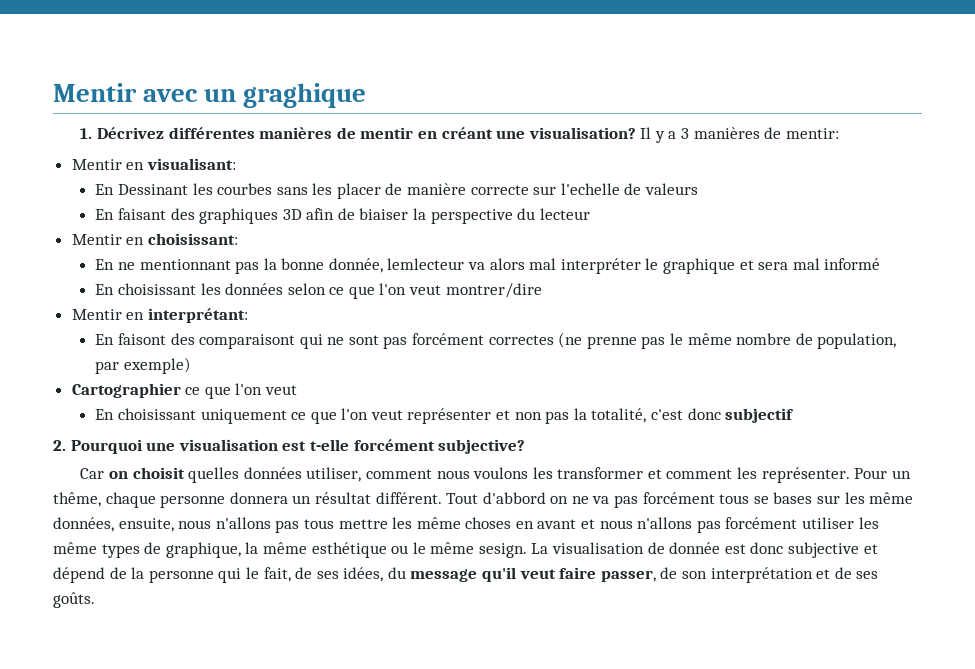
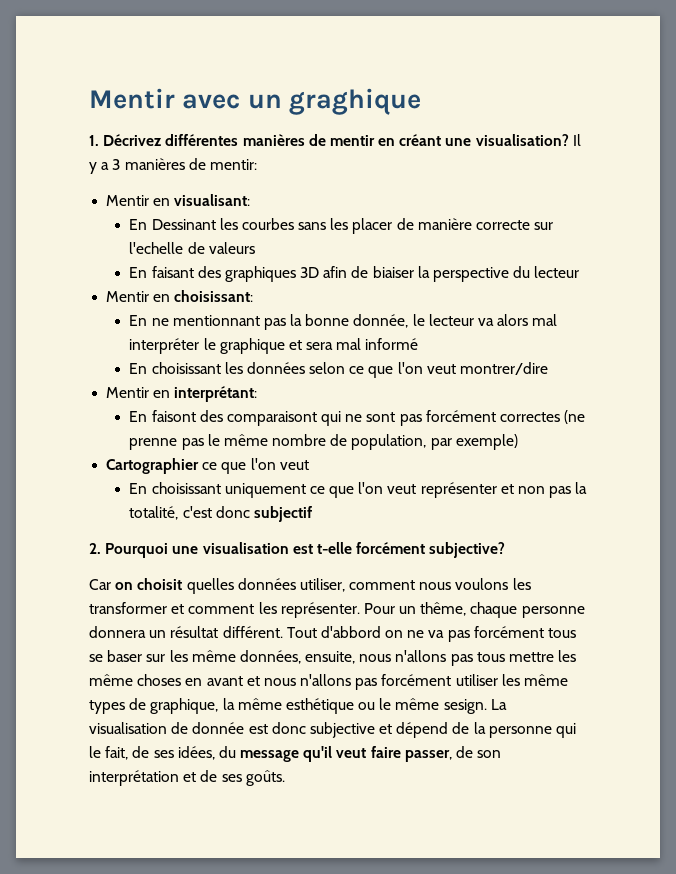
[387,258,465,270] lemlecteur -> [412,314,474,326] le lecteur
[773,492,813,504] bases -> [107,650,143,662] baser

